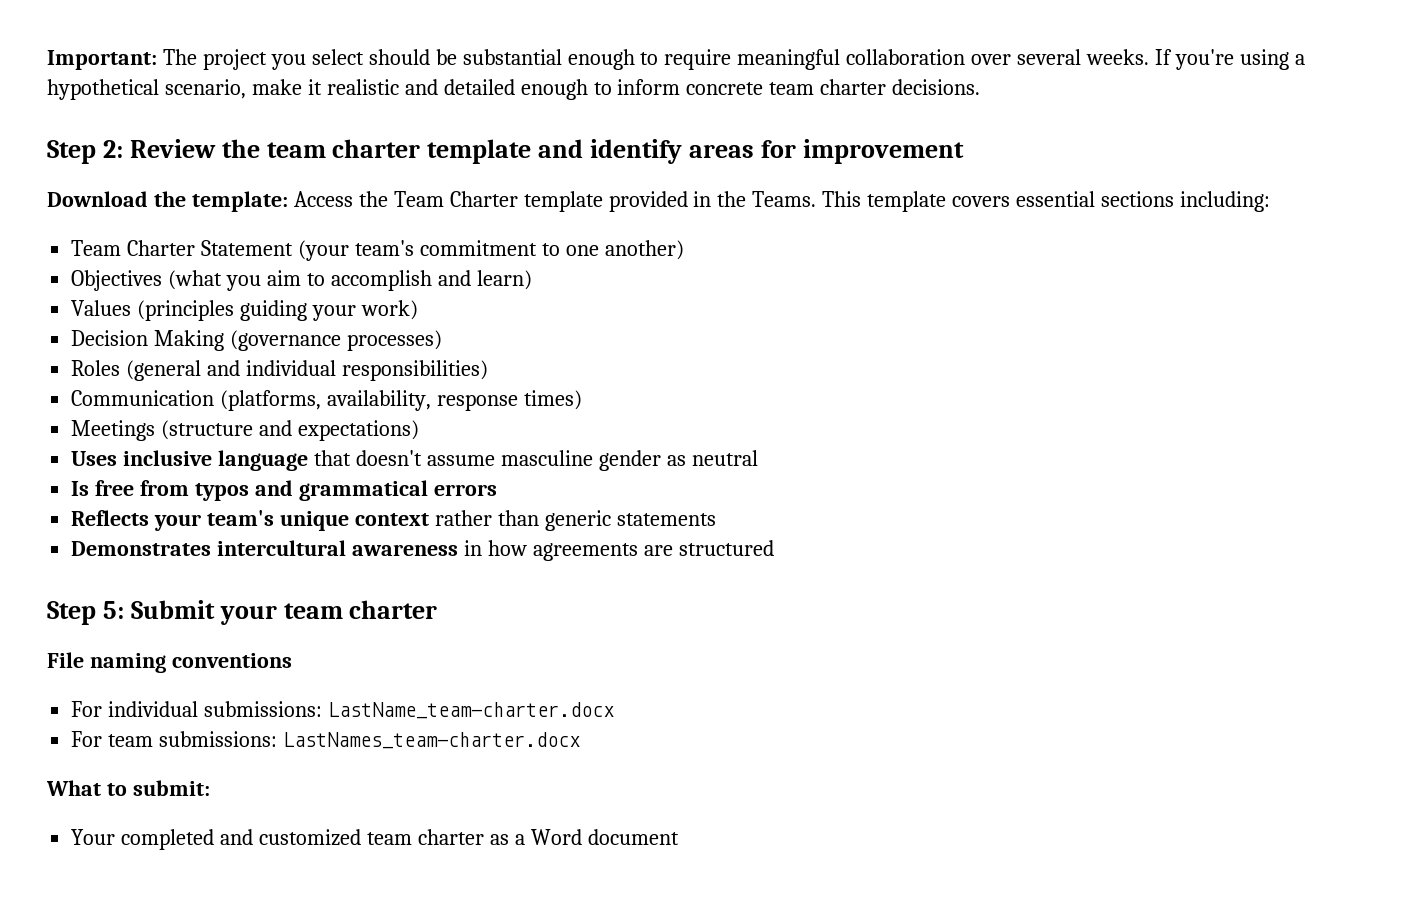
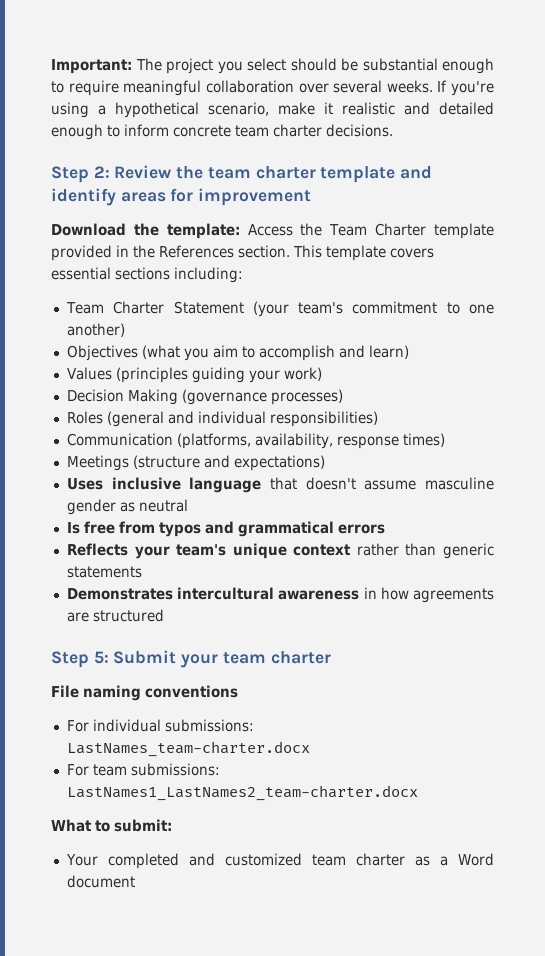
[752,191,817,207] Teams. -> [159,245,290,258] References section.
[328,702,615,719] LastName_team-charter.docx -> [66,741,310,757] LastNames_team-charter.docx
[283,732,581,749] LastNames_team-charter.docx -> [66,785,418,801] LastNames1_LastNames2_team-charter.docx

